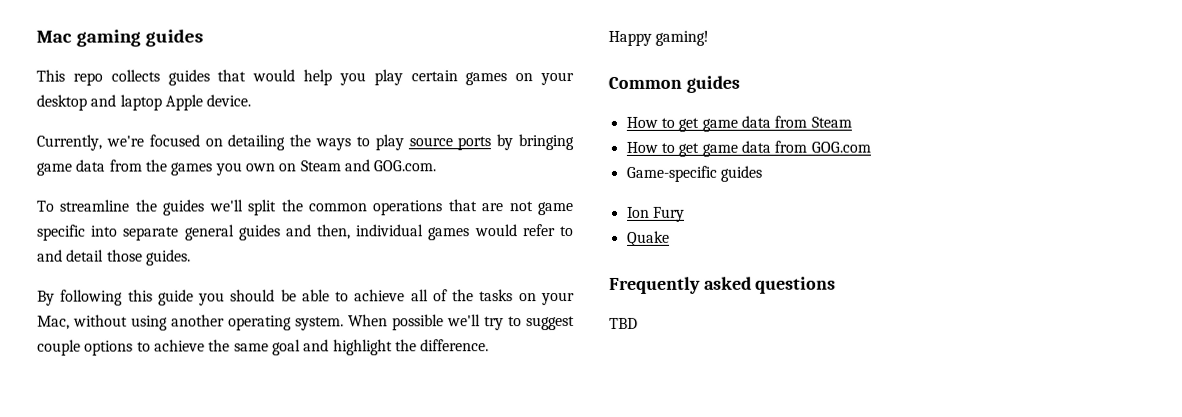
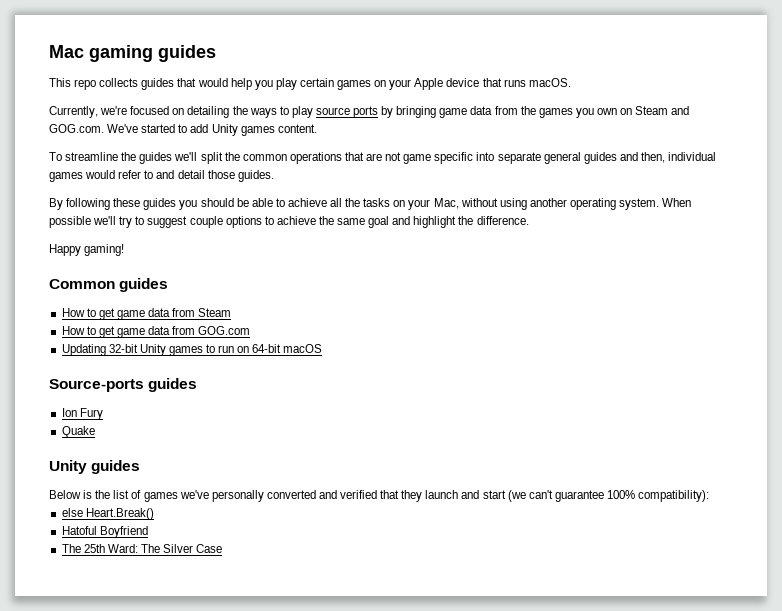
[36,94,252,111] desktop and laptop Apple device. -> [414,78,571,90] Apple device that runs macOS.
(437, 166) none -> [107,124,317,136] We've started to add Unity games content.
[127,289,194,306] this guide -> [113,198,177,210] these guides
[432,289,448,302] of -> (343, 202) none
[625,165,762,182] [625,206,685,222] [626,230,670,246] [609,276,837,294] [609,317,638,329] Game-specific guides // Ion Fury // Quake // Frequently asked questions // TBD -> [61,344,323,356] [49,378,198,392] [61,408,103,420] [61,426,95,438] [49,460,141,474] [49,490,710,502] [61,508,154,520] [61,526,148,538] [61,544,223,553] Updating 32-bit Unity games to run on 64-bit macOS // Source-ports guides // Ion Fury // Quake // Unity guides // Below is the list of games we've personally converted and verified that they launch and start (we can't guarantee 100% compatibility): // else Heart.Break() // Hatoful Boyfriend // The 25th Ward: The Silver Case

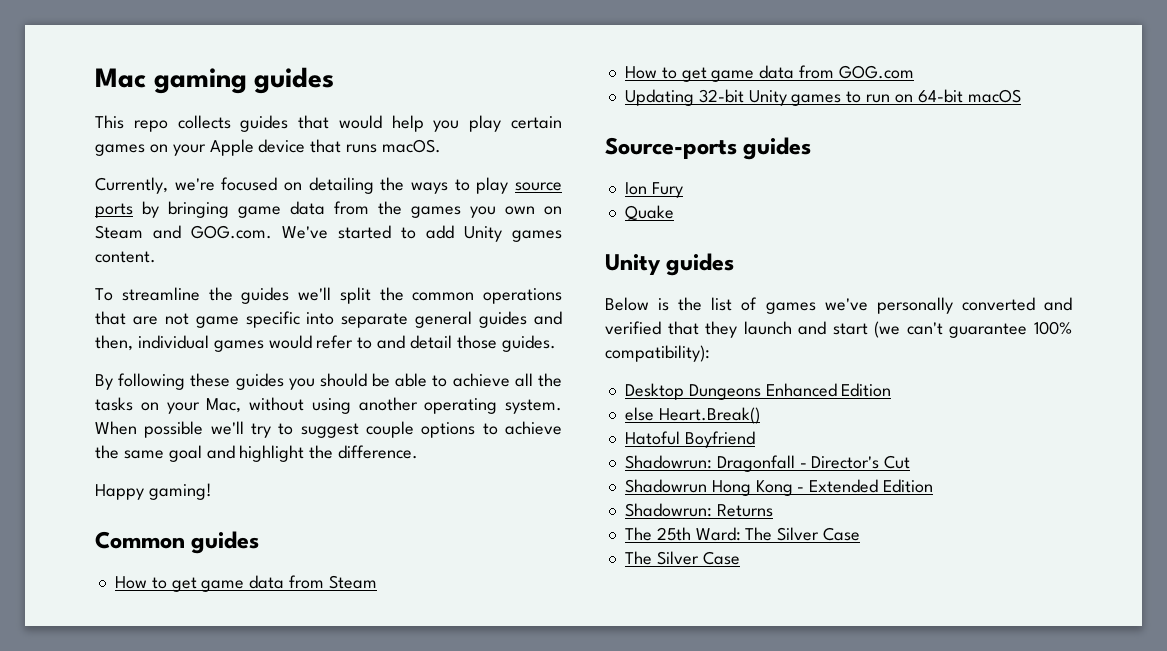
(710, 496) none -> [624,383,892,400] // Desktop Dungeons Enhanced Edition
(148, 532) none -> [624,455,911,472] [624,479,934,496] [624,503,773,517] // Shadowrun: Dragonfall - Director's Cut // Shadowrun Hong Kong - Extended Edition // Shadowrun: Returns
(223, 548) none -> [624,551,740,565] // The Silver Case

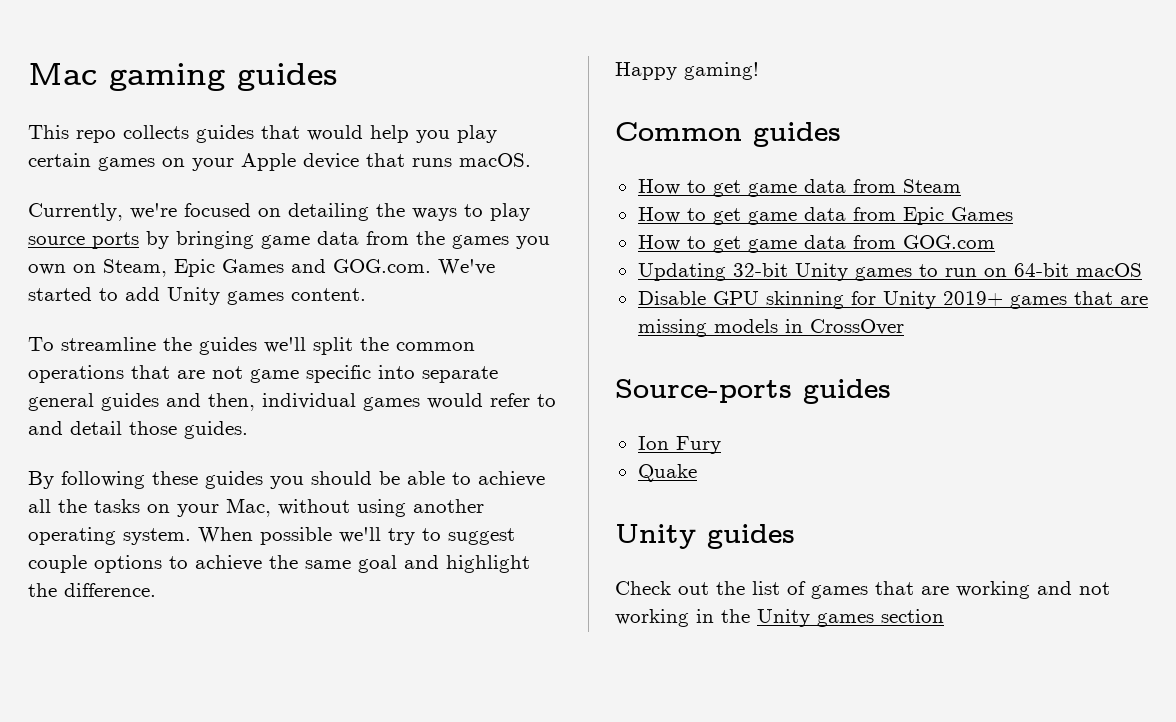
[95,225,143,239] Steam -> [103,259,284,277] Steam, Epic Games
(377, 582) none -> [637,207,1013,225] // How to get game data from Epic Games
(1021, 96) none -> [637,291,1148,309] [637,319,904,337] // Disable GPU skinning for Unity 2019+ games that are missing models in CrossOver
[605,297,670,311] Below is -> [615,581,709,595] Check out
[824,297,1072,314] [605,321,1072,338] [605,345,710,362] [624,383,892,400] [624,407,760,424] [624,431,755,448] [624,455,911,472] [624,479,934,496] [624,503,773,517] [624,527,861,541] [624,551,740,565] we've personally converted and verified that they launch and start (we can't guarantee 100% compatibility): // Desktop Dungeons Enhanced Edition // else Heart.Break() // Hatoful Boyfriend // Shadowrun: Dragonfall - Director's Cut // Shadowrun Hong Kong - Extended Edition // Shadowrun: Returns // The 25th Ward: The Silver Case // The Silver Case -> [875,581,1110,599] [615,609,944,627] that are working and not working in the Unity games section

